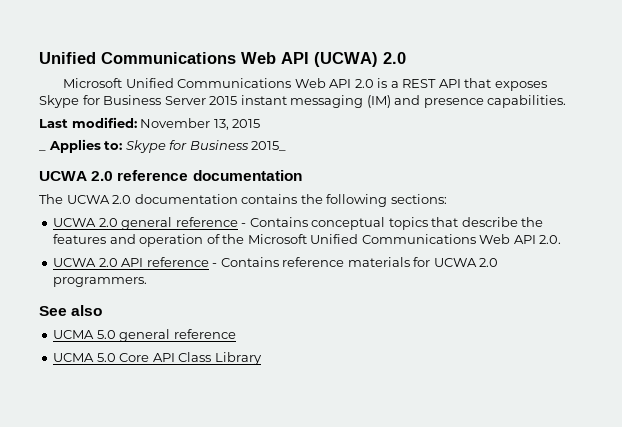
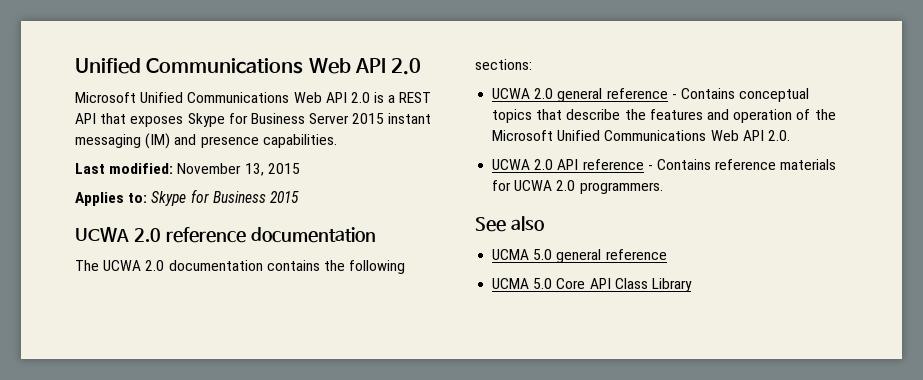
[39,52,378,67] Unified Communications Web API (UCWA) -> [75,58,386,74] Unified Communications Web API
[39,150,46,151] _ -> (300, 168) none
[251,141,287,151] 2015_ -> [269,191,299,203] 2015

